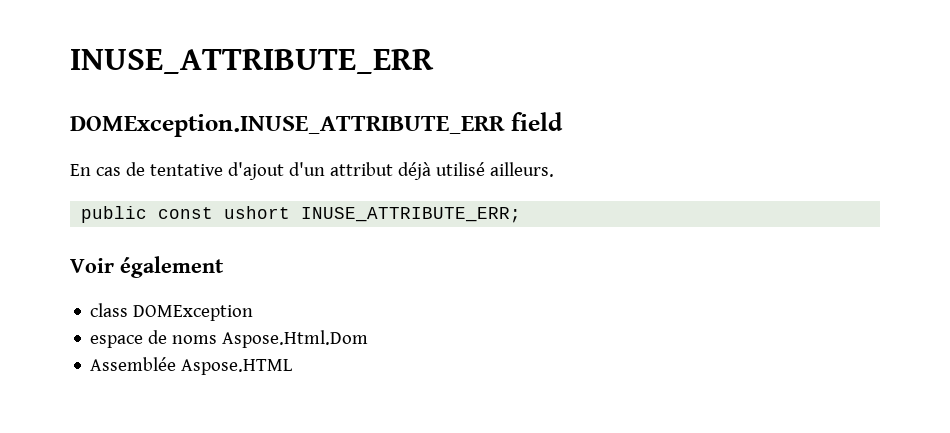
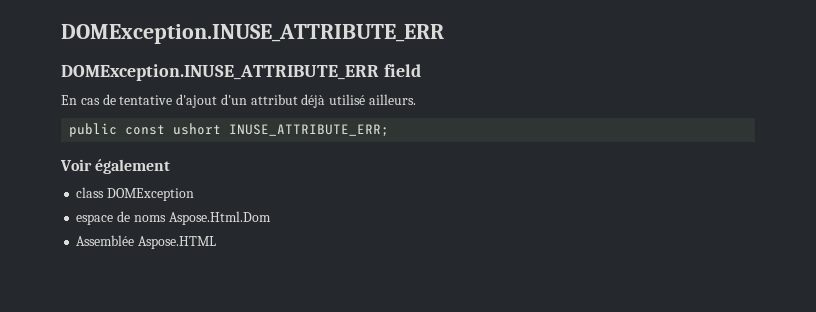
[70,49,434,74] INUSE_ATTRIBUTE_ERR -> [61,24,444,44] DOMException.INUSE_ATTRIBUTE_ERR

